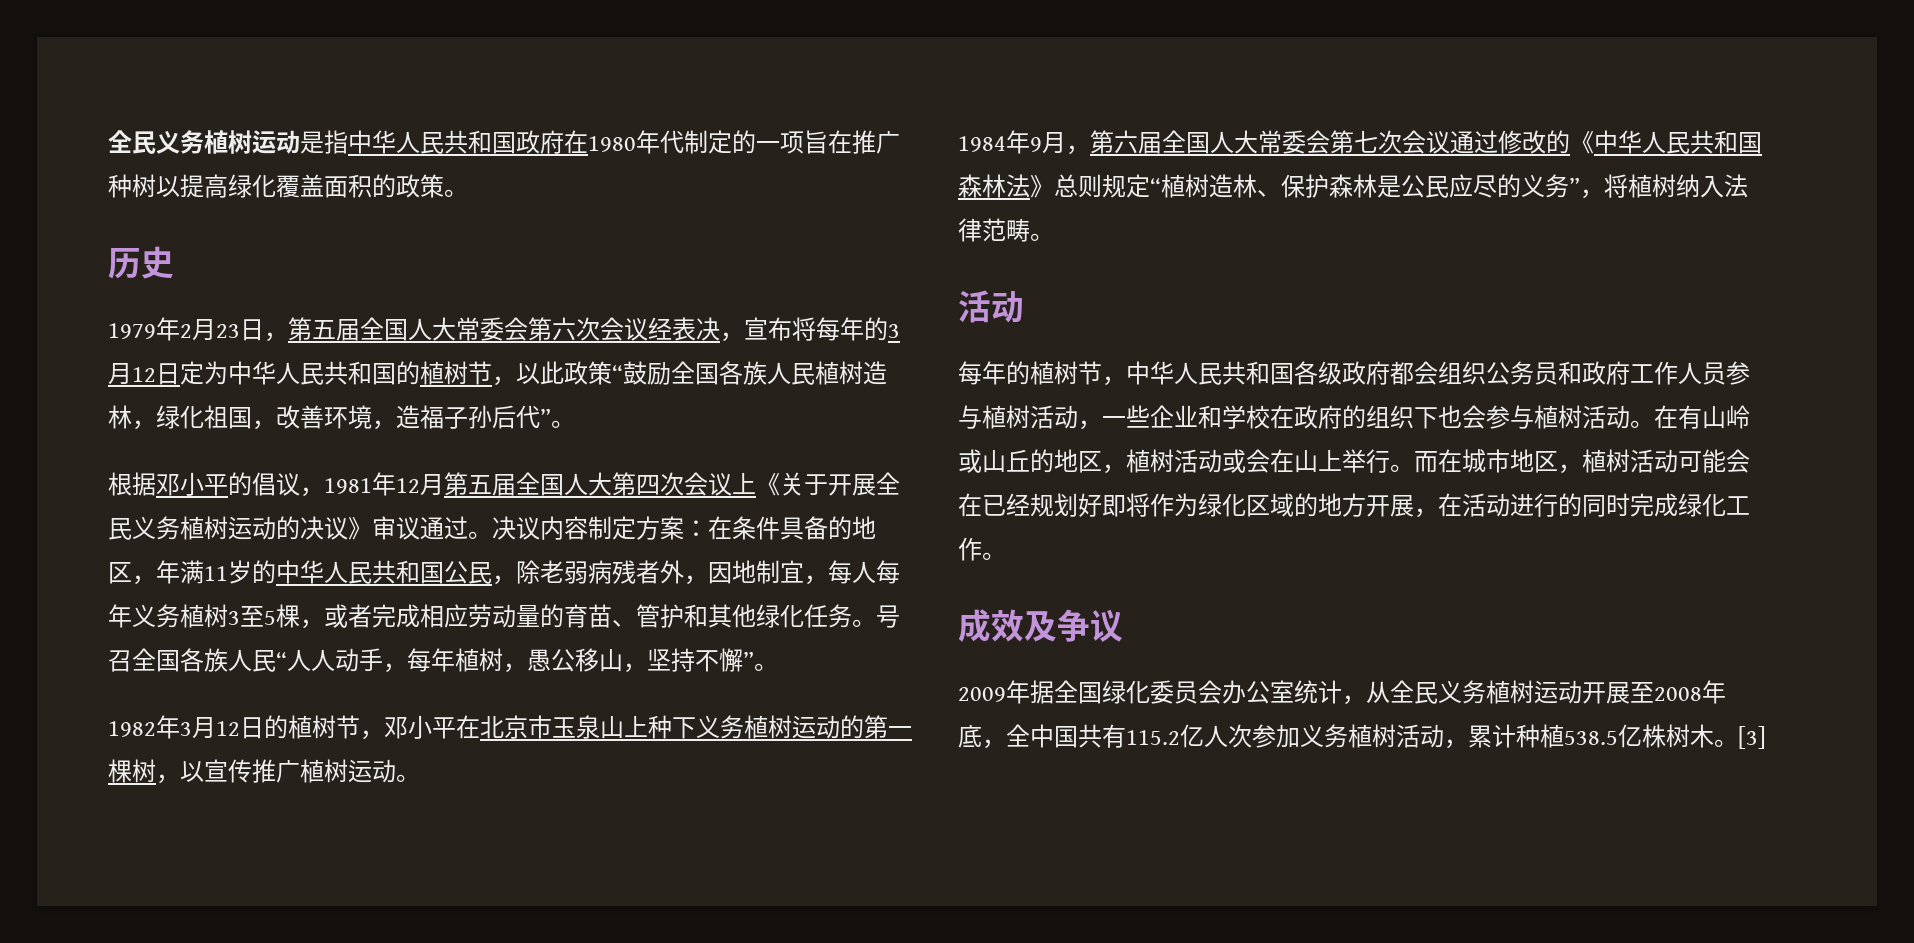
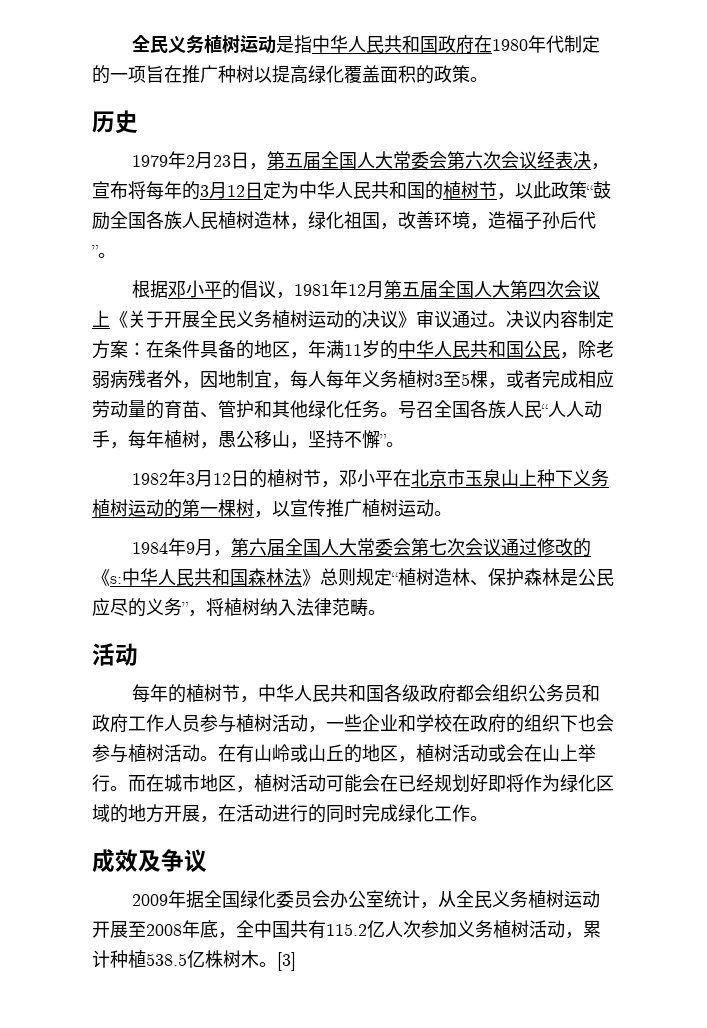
(1594, 142) none -> [110,576,122,584] s:

